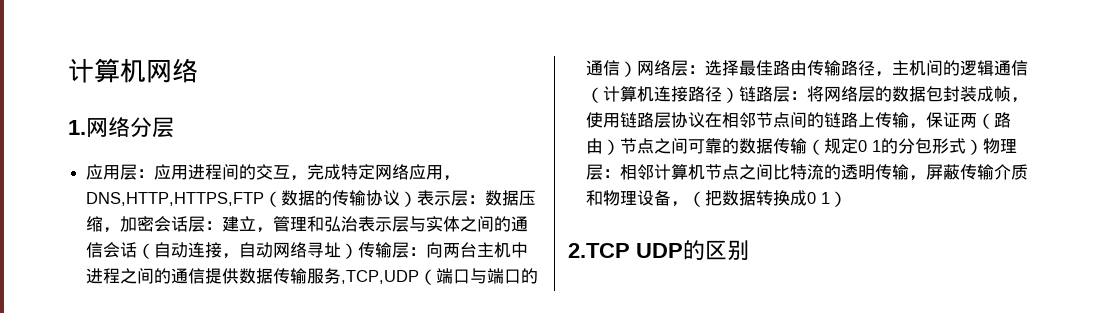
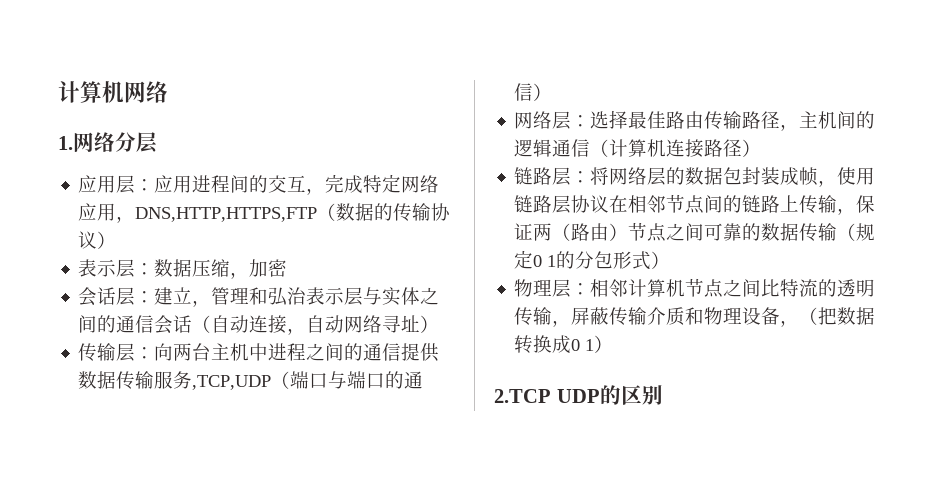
(418, 199) none -> (117, 240) //
(155, 224) none -> (288, 268) //
(359, 251) none -> (440, 324) //
(638, 69) none -> (553, 92) //
(740, 95) none -> (762, 148) //
(984, 147) none -> (671, 260) //

